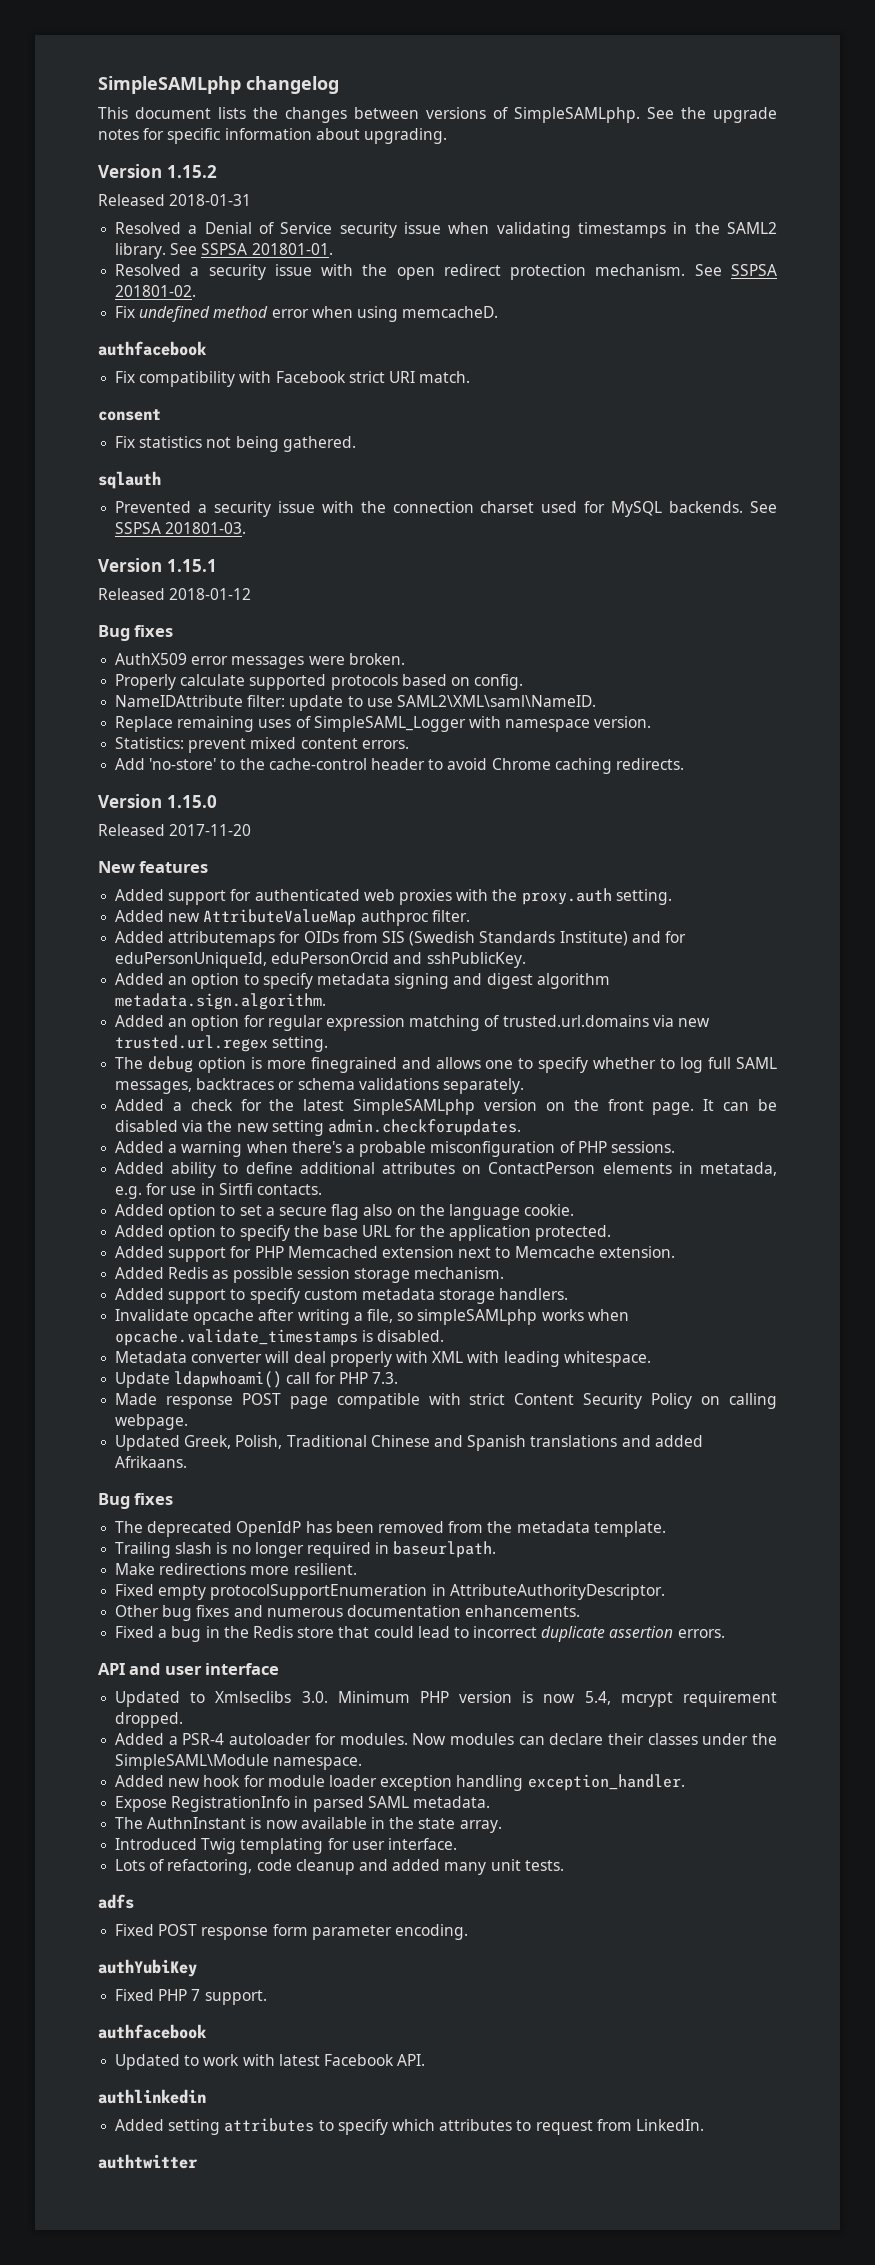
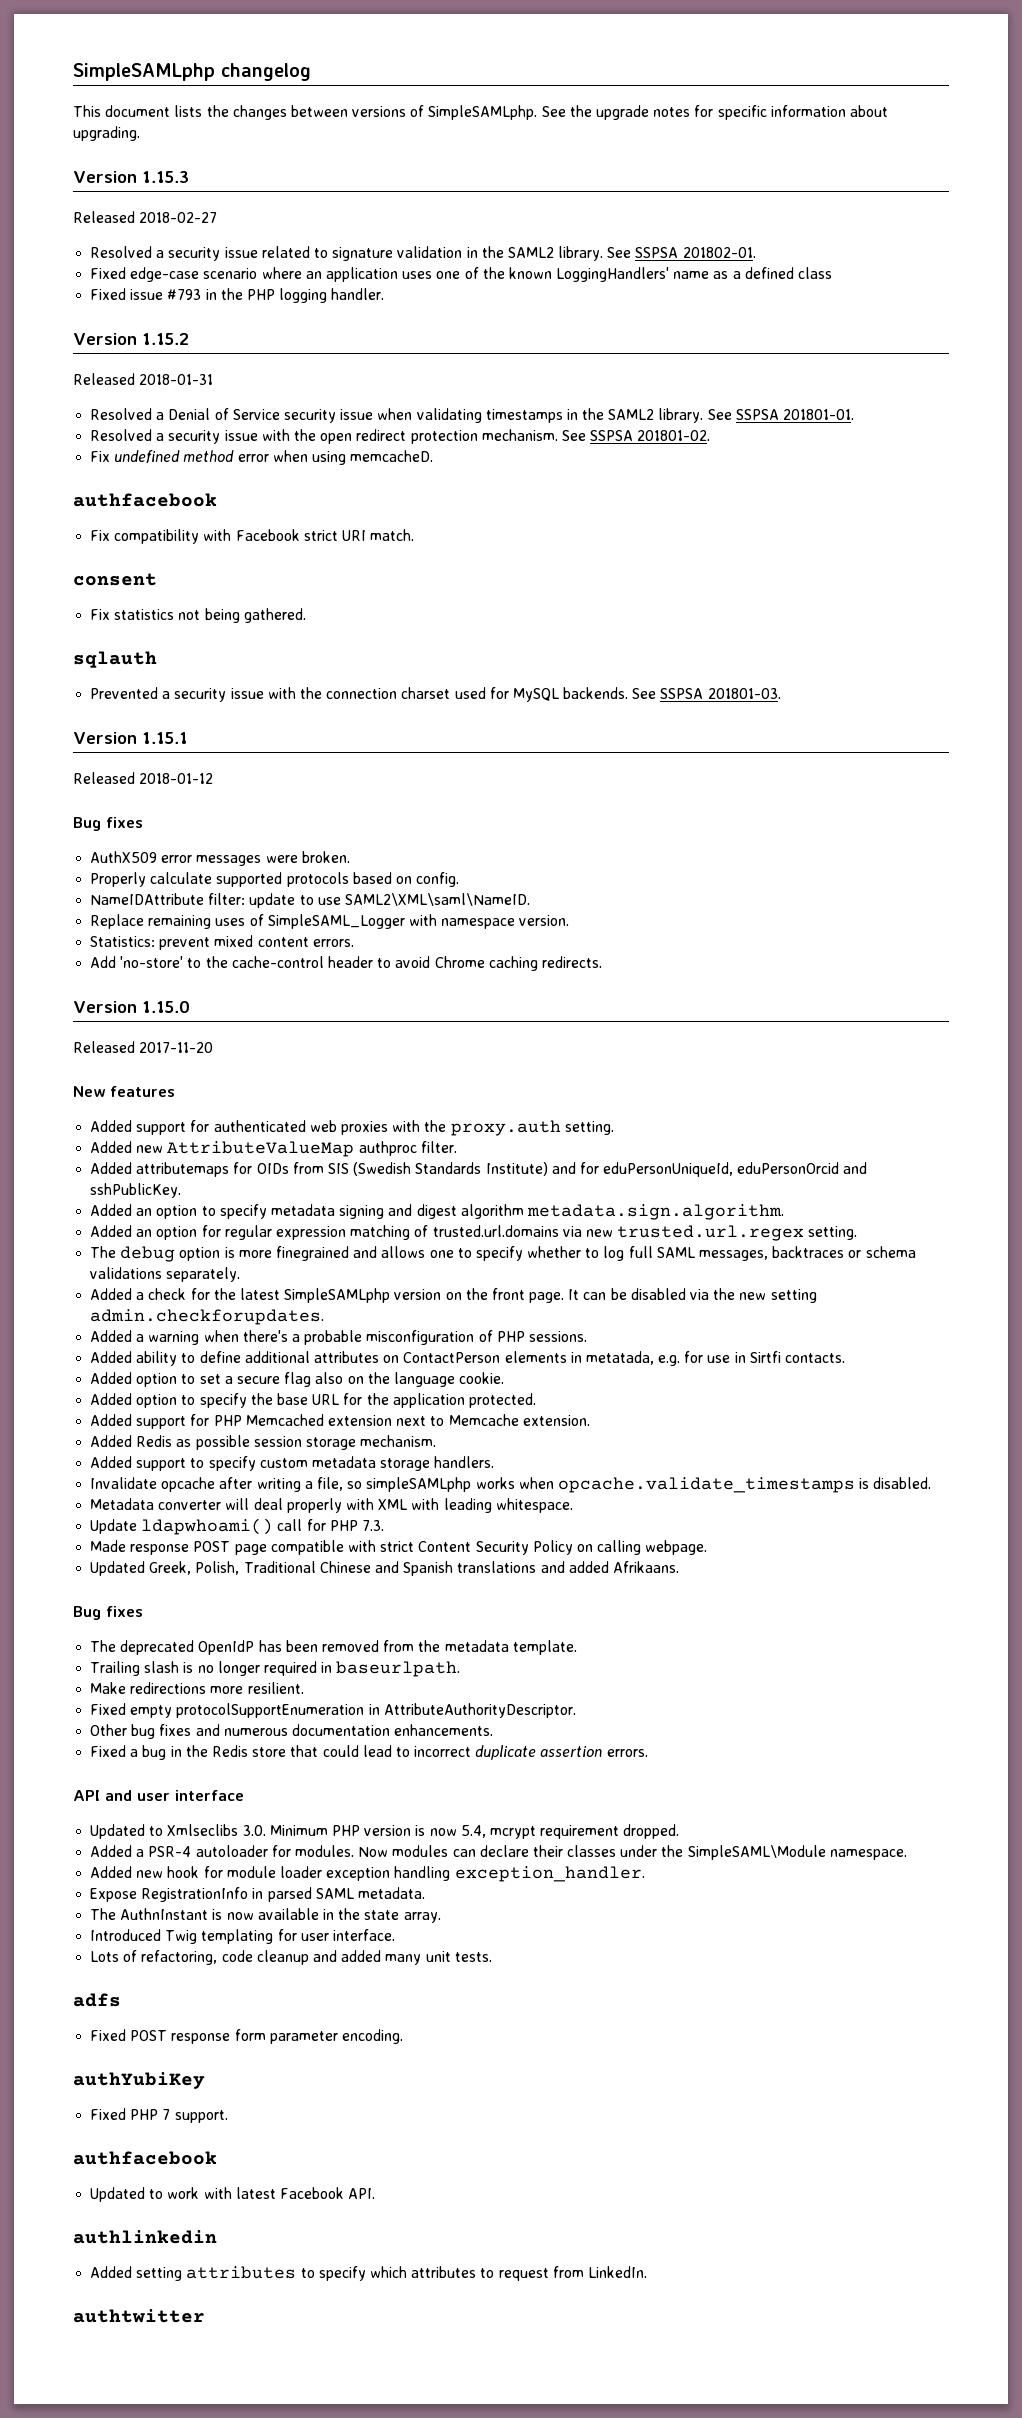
(447, 136) none -> [73,171,189,183] [73,211,218,223] [90,246,756,261] [90,267,833,282] [90,288,385,303] // Version 1.15.3 // Released 2018-02-27 // Resolved a security issue related to signature validation in the SAML2 library. See SSPSA 201802-01. // Fixed edge-case scenario where an application uses one of the known LoggingHandlers' name as a defined class // Fixed issue #793 in the PHP logging handler.

